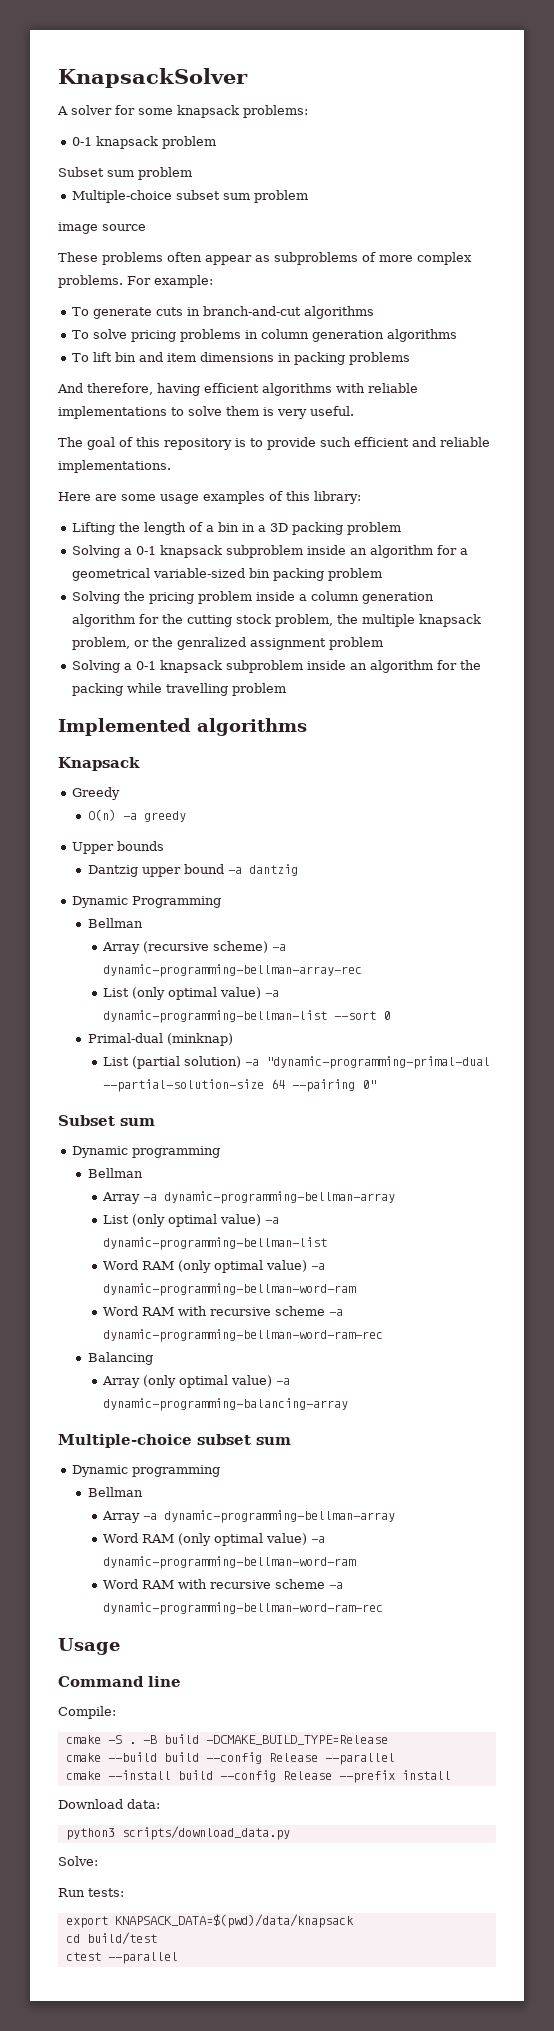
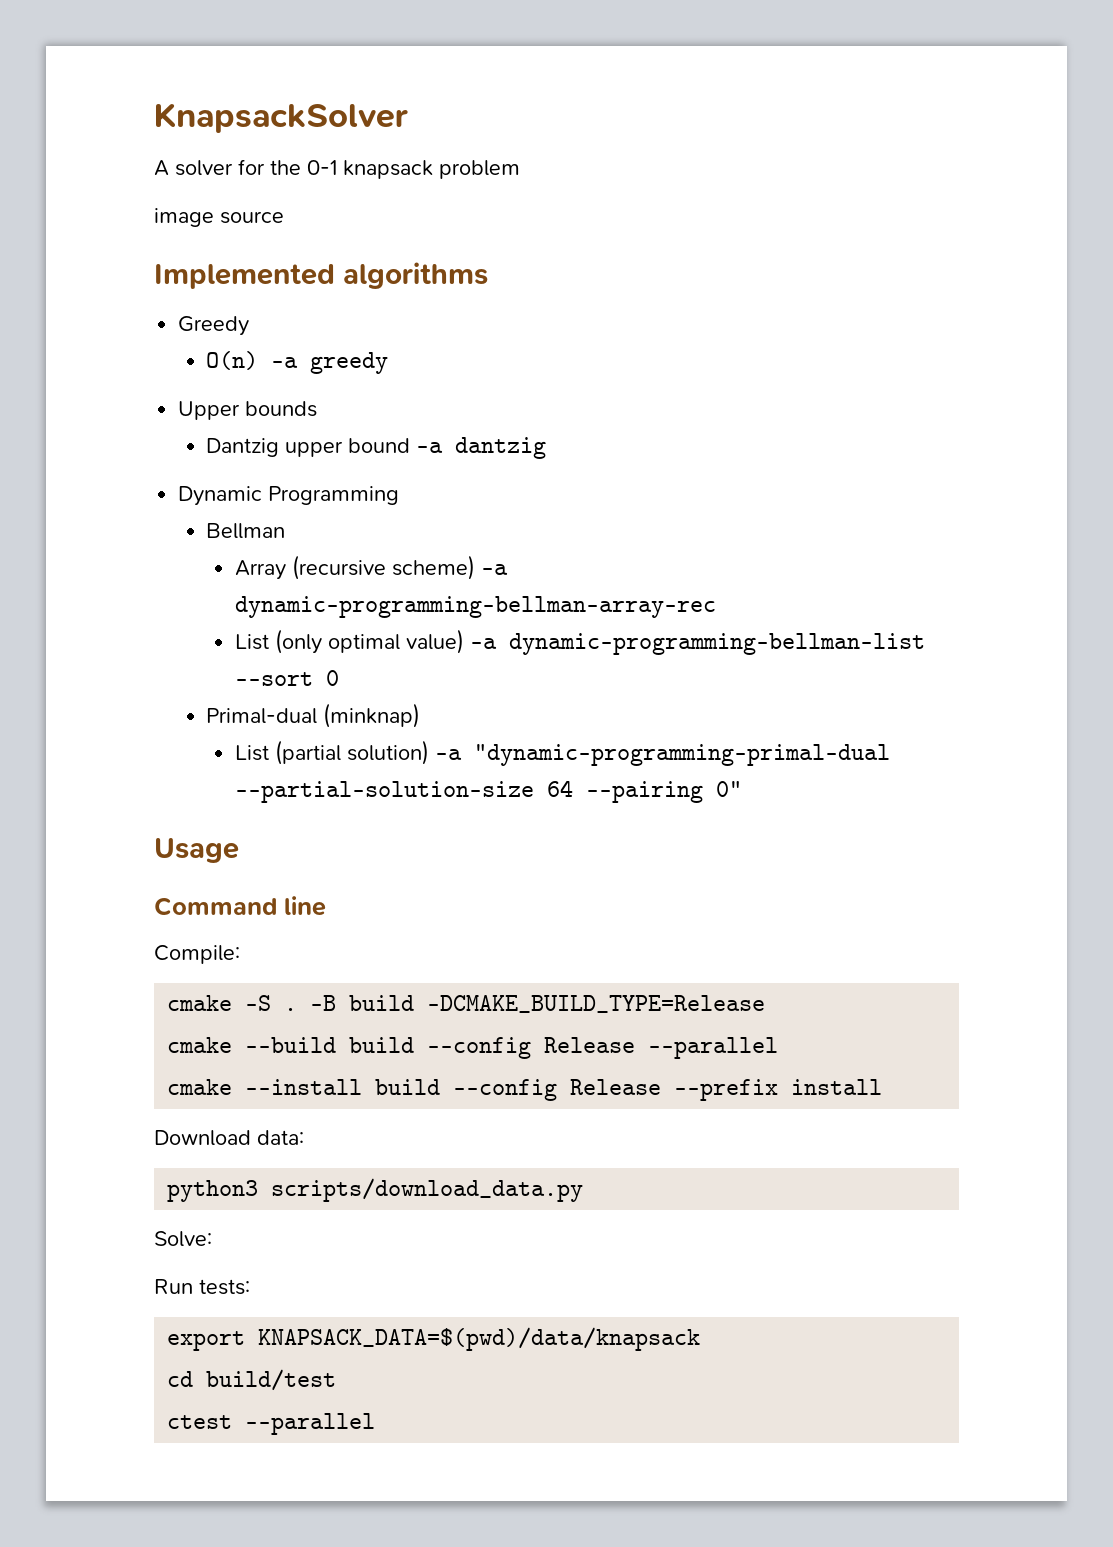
[138,105,308,118] some knapsack problems: // -> [270,160,301,175] the
[58,167,192,180] [72,190,309,203] [58,222,146,234] [58,252,472,265] [58,275,213,288] [72,306,375,319] [72,329,458,342] [72,352,411,365] [57,383,418,396] [58,406,354,419] [58,437,490,450] [58,460,171,473] [58,491,361,504] [72,522,402,535] [72,545,469,558] [72,568,383,581] [72,591,435,604] [72,614,482,627] [72,637,384,650] [72,660,482,673] [72,683,287,696] Subset sum problem // Multiple-choice subset sum problem // image source // These problems often appear as subproblems of more complex problems. For example: // To generate cuts in branch-and-cut algorithms // To solve pricing problems in column generation algorithms // To lift bin and item dimensions in packing problems // And therefore, having efficient algorithms with reliable implementations to solve them is very useful. // The goal of this repository is to provide such efficient and reliable implementations. // Here are some usage examples of this library: // Lifting the length of a bin in a 3D packing problem // Solving a 0-1 knapsack subproblem inside an algorithm for a geometrical variable-sized bin packing problem // Solving the pricing problem inside a column generation algorithm for the cutting stock problem, the multiple knapsack problem, or the genralized assignment problem // Solving a 0-1 knapsack subproblem inside an algorithm for the packing while travelling problem -> [154,208,284,227] image source
[58,757,140,771] // Knapsack -> (488, 275) none
[58,1115,155,1126] [72,1146,221,1158] [87,1168,143,1178] [102,1191,396,1204] [103,1214,280,1227] [103,1237,328,1250] [103,1260,326,1273] [103,1283,357,1296] [103,1306,344,1316] [103,1329,384,1342] [87,1352,153,1365] [102,1375,291,1388] [103,1398,349,1411] [58,1434,291,1448] [72,1465,221,1477] [87,1487,143,1497] [102,1510,396,1523] [103,1533,326,1546] [103,1556,357,1569] [103,1579,344,1589] [103,1602,384,1615] // Subset sum // Dynamic programming // Bellman // Array -a dynamic-programming-bellman-array // List (only optimal value) -a dynamic-programming-bellman-list // Word RAM (only optimal value) -a dynamic-programming-bellman-word-ram // Word RAM with recursive scheme -a dynamic-programming-bellman-word-ram-rec // Balancing // Array (only optimal value) -a dynamic-programming-balancing-array // Multiple-choice subset sum // Dynamic programming // Bellman // Array -a dynamic-programming-bellman-array // Word RAM (only optimal value) -a dynamic-programming-bellman-word-ram // Word RAM with recursive scheme -a dynamic-programming-bellman-word-ram-rec -> (742, 789) none

